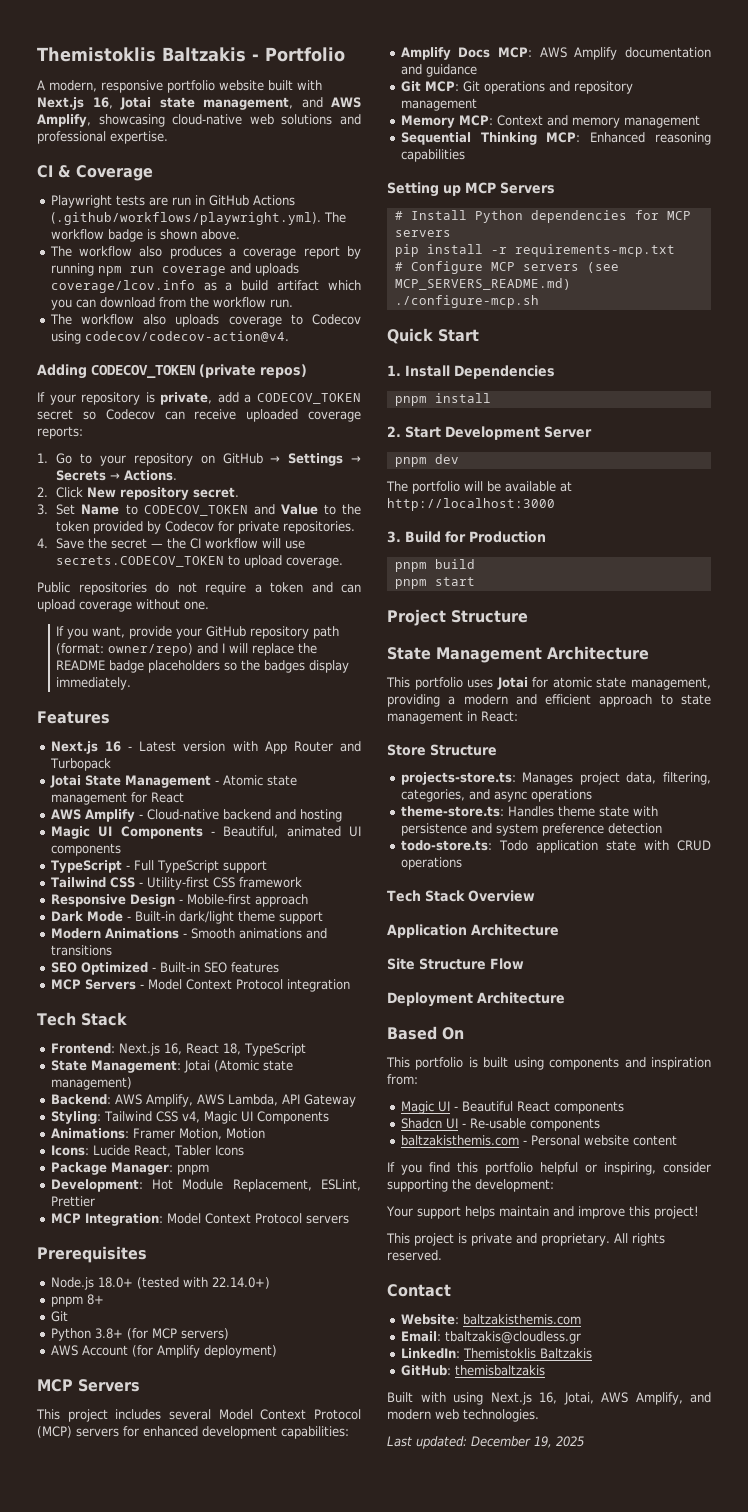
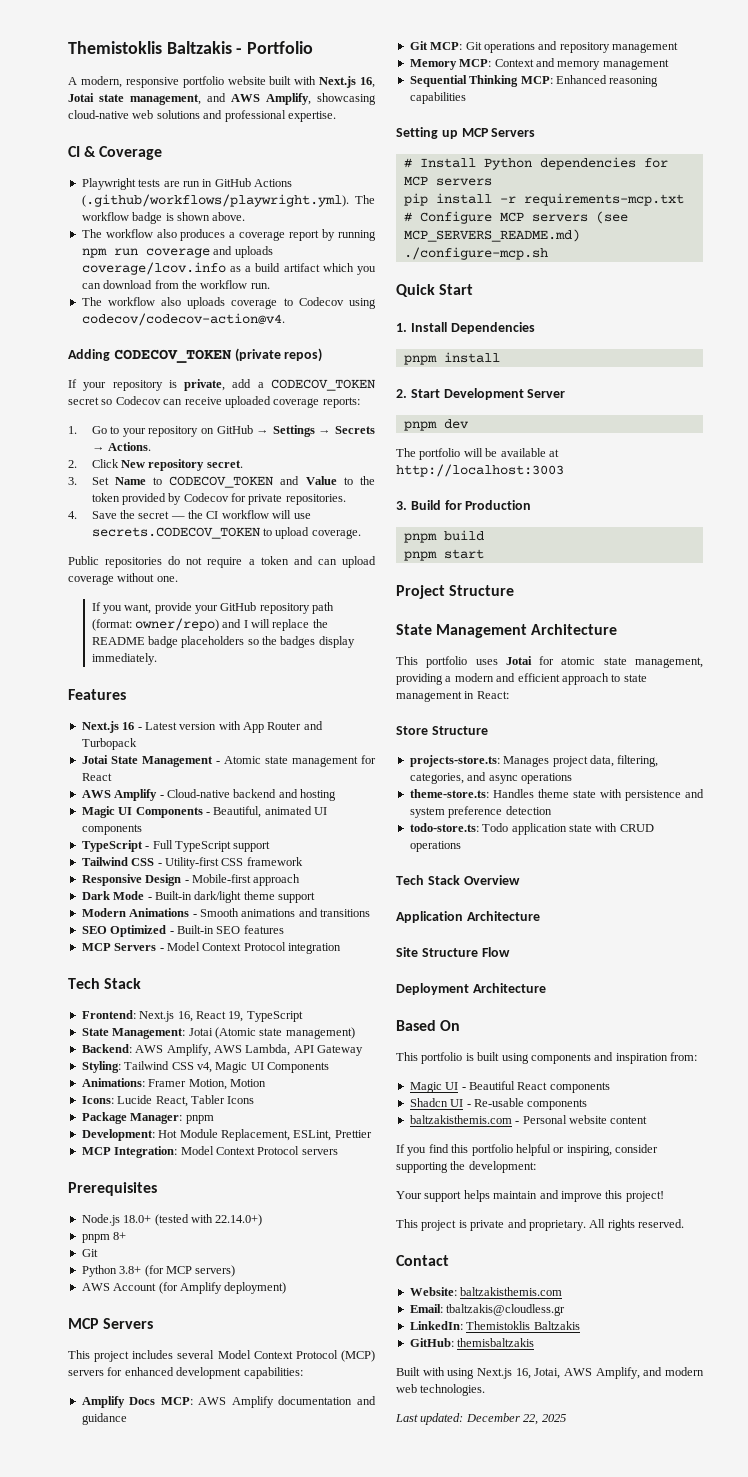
[222,1043,241,1055] 18, -> [228,1011,244,1022] 19,
[387,498,555,511] http://localhost:3000 -> [396,464,564,477] http://localhost:3003
[534,1436,552,1448] 19, -> [523,1414,539,1425] 22,

